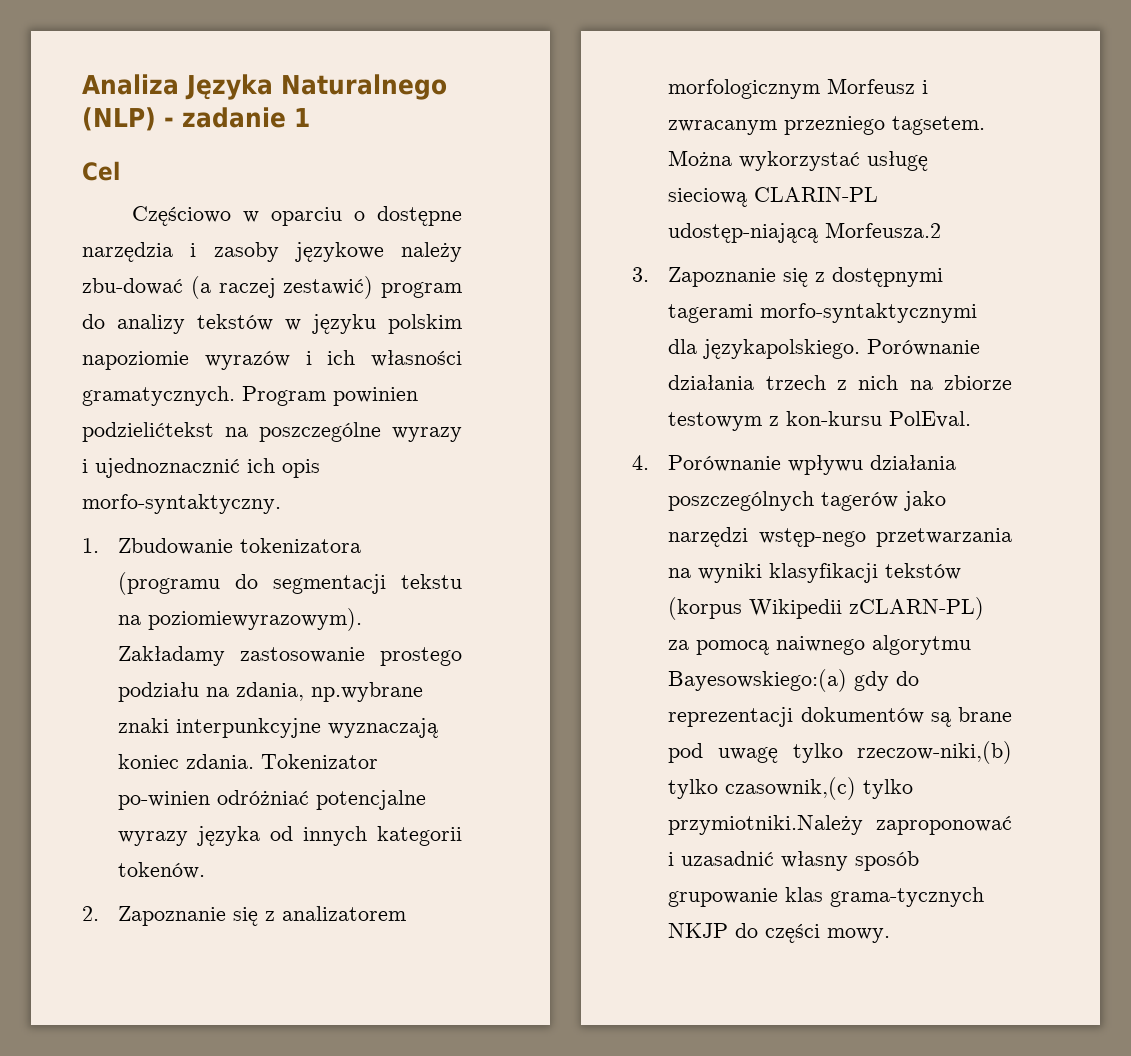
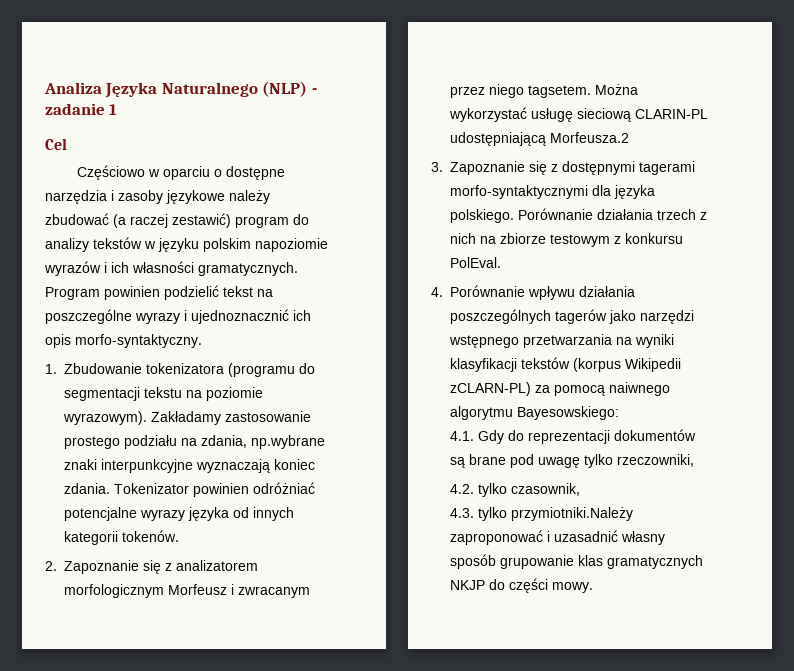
[82,278,183,295] zbu-dować -> [45,213,109,225] zbudować
[82,422,214,442] podzielićtekst -> [164,285,253,300] podzielić tekst
[148,608,363,631] poziomiewyrazowym). -> [206,387,264,401] [63,411,148,425] poziomie wyrazowym).
[118,791,211,810] po-winien -> [193,483,250,497] powinien
[784,116,886,135] przezniego -> [450,84,525,98] przez niego
[668,223,819,243] udostęp-niającą -> [450,132,547,146] udostępniającą
[703,339,861,359] językapolskiego. -> [614,185,656,199] [450,209,515,223] języka polskiego.
[786,411,883,426] kon-kursu -> [625,233,684,244] konkursu
[758,528,866,547] wstęp-nego -> [449,335,520,348] wstępnego
[668,669,890,692] Bayesowskiego:(a) gdy -> [517,406,620,420] [450,430,505,444] Bayesowskiego: // 4.1. Gdy
[857,741,1012,764] [668,777,857,800] rzeczow-niki,(b) tylko czasownik,(c) -> [617,454,695,467] [450,483,581,497] [450,508,475,518] rzeczowniki, // 4.2. tylko czasownik, // 4.3.
[830,887,985,907] grama-tycznych -> [607,555,704,569] gramatycznych

